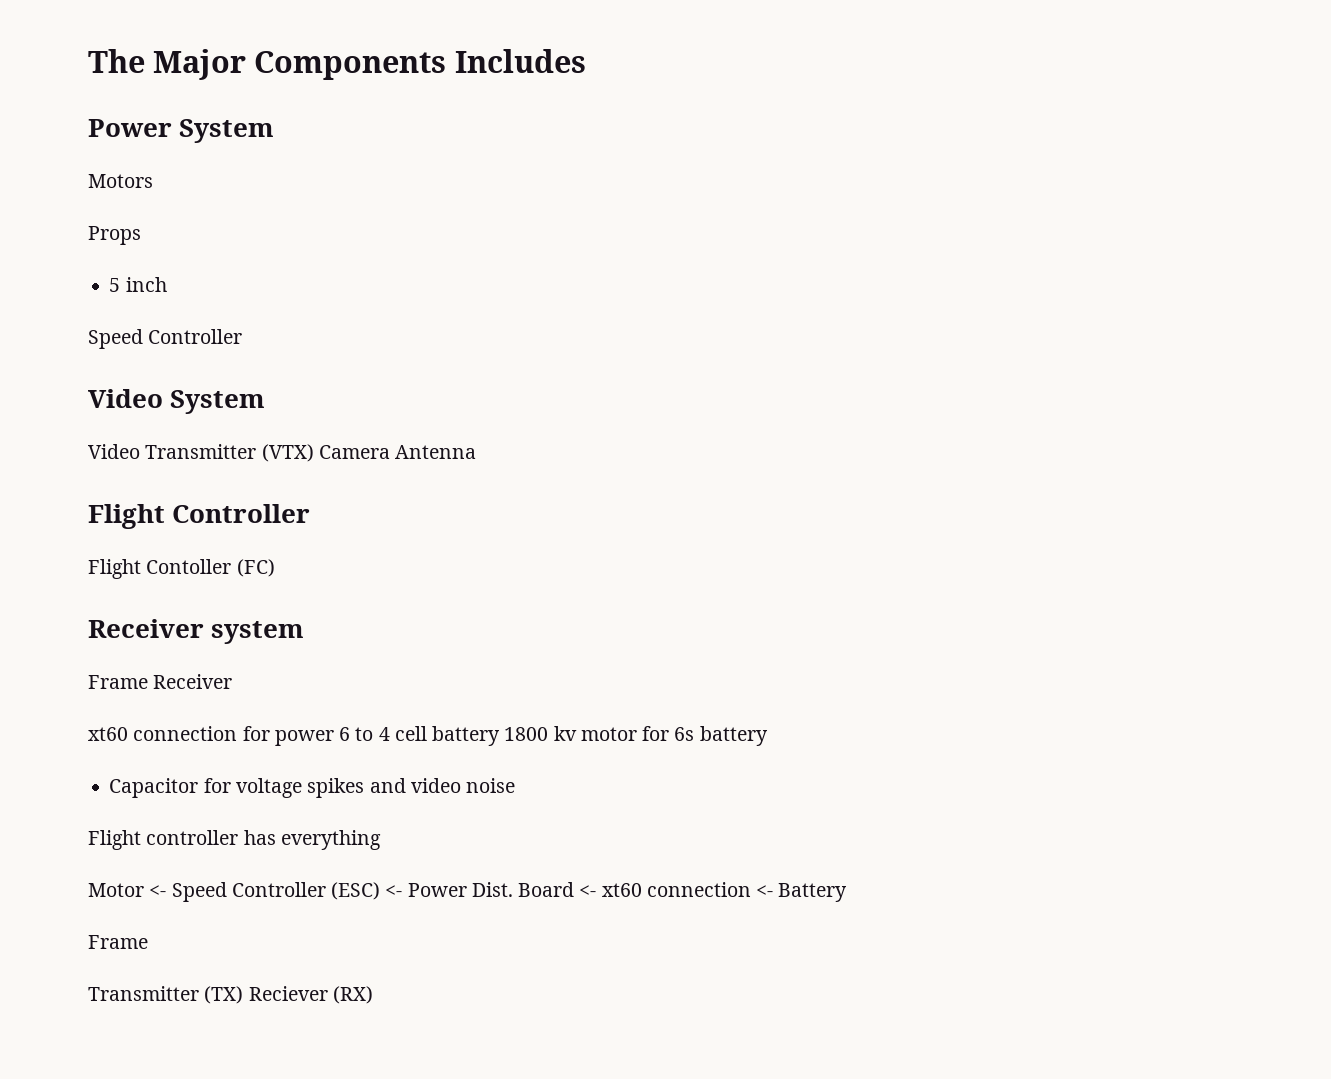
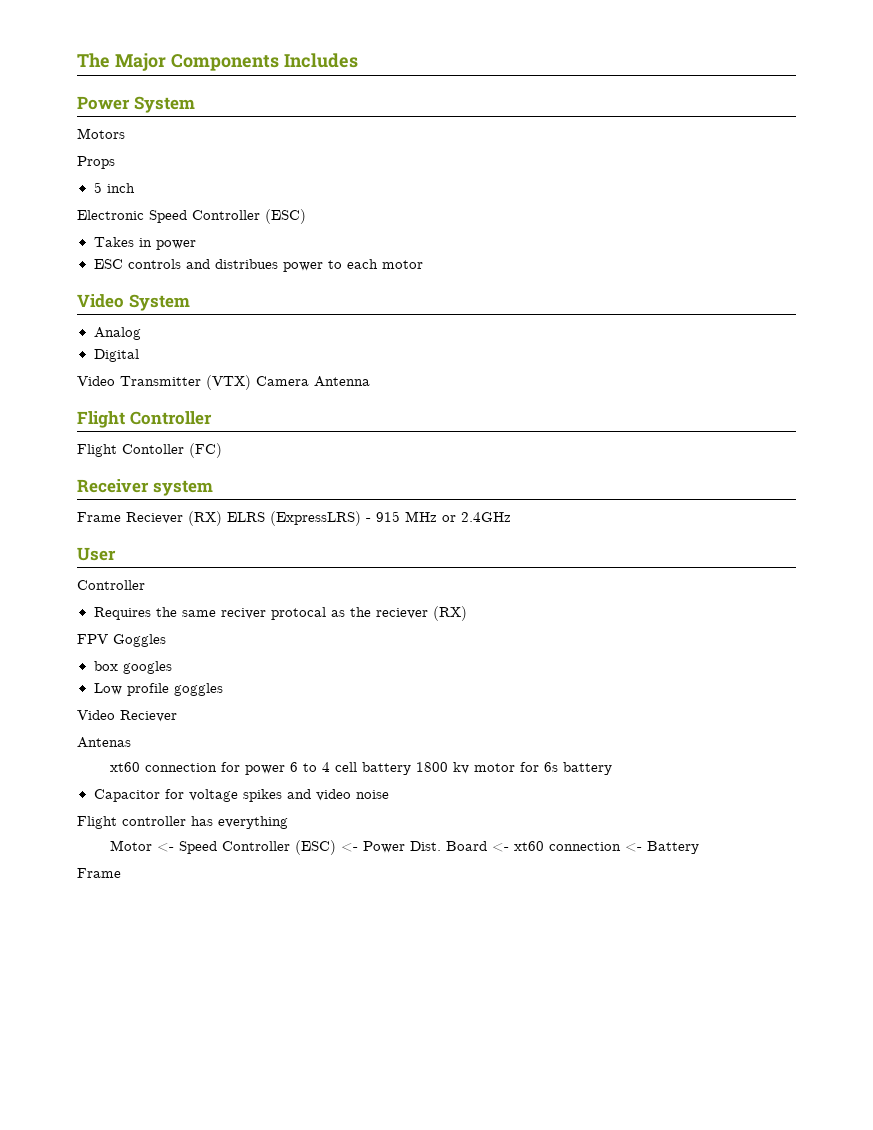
[88,329,243,349] Speed Controller -> [77,209,306,224] [93,237,196,250] [93,259,423,272] Electronic Speed Controller (ESC) // Takes in power // ESC controls and distribues power to each motor
(266, 402) none -> [93,327,141,340] [93,349,139,362] // Analog // Digital
[153,674,233,689] Receiver -> [126,511,511,526] [77,547,116,561] [77,580,145,590] [93,606,467,621] [77,634,166,647] [93,661,172,674] [93,683,223,696] [77,710,177,722] [77,737,131,748] Reciever (RX) ELRS (ExpressLRS) - 915 MHz or 2.4GHz // User // Controller // Requires the same reciver protocal as the reciever (RX) // FPV Goggles // box googles // Low profile goggles // Video Reciever // Antenas
[88,986,373,1004] // Transmitter (TX) Reciever (RX) -> (121, 873) none

